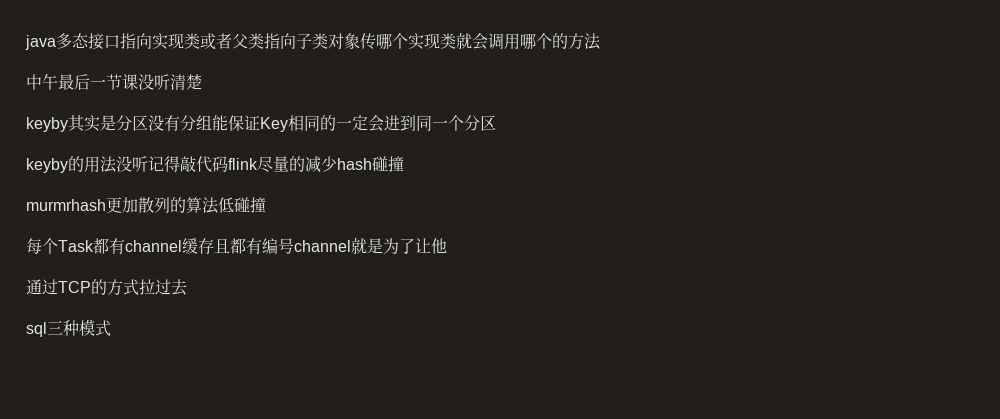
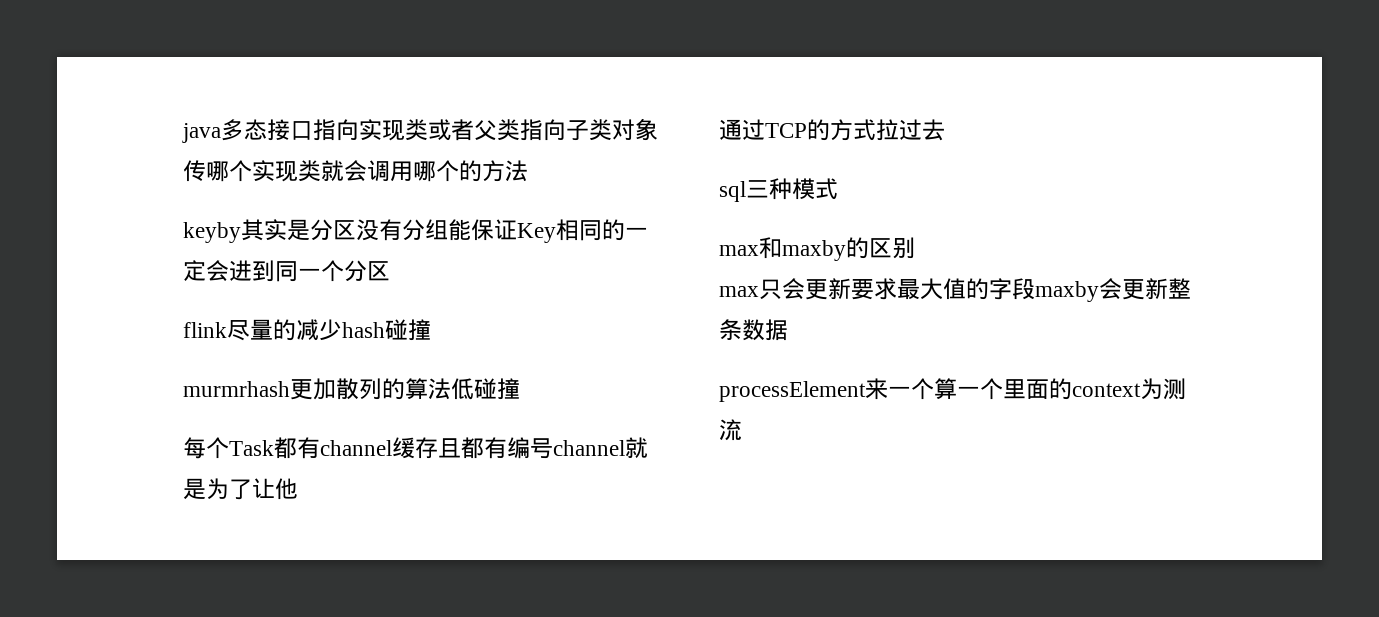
[26,74,202,90] // 中午最后一节课没听清楚 -> (528, 171) none
[26,156,228,173] keyby的用法没听记得敲代码 -> (390, 271) none
(111, 328) none -> [719,237,915,261] [719,278,1191,302] [719,319,788,341] [719,378,1186,402] [719,419,742,441] // max和maxby的区别 // max只会更新要求最大值的字段maxby会更新整条数据 // processElement来一个算一个里面的context为测流

